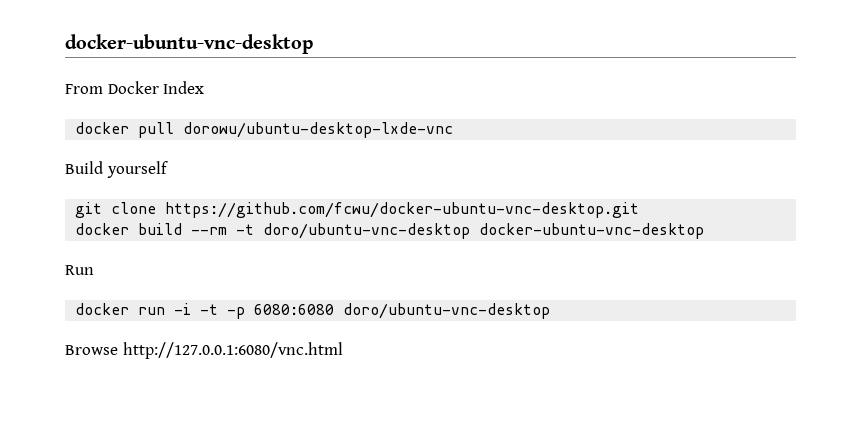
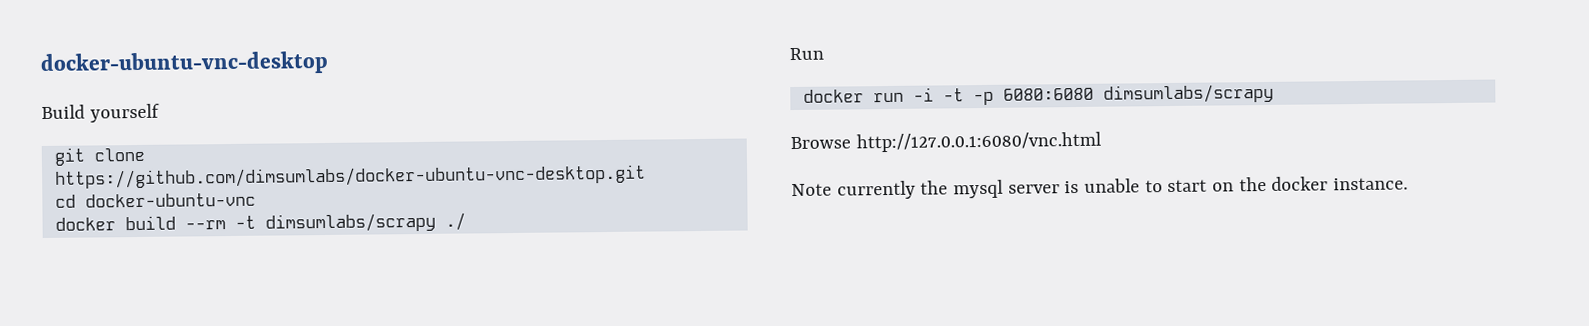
[65,34,313,54] [65,81,205,94] [75,122,454,138] docker-ubuntu-vnc-desktop // From Docker Index // docker pull dorowu/ubuntu-desktop-lxde-vnc -> [40,50,329,77] docker-ubuntu-vnc-desktop
[165,202,640,218] https://github.com/fcwu/docker-ubuntu-vnc-desktop.git -> [54,164,646,189] [54,192,256,208] https://github.com/dimsumlabs/docker-ubuntu-vnc-desktop.git // cd docker-ubuntu-vnc
[263,223,705,239] doro/ubuntu-vnc-desktop docker-ubuntu-vnc-desktop -> [264,212,466,233] dimsumlabs/scrapy ./
[343,303,551,319] doro/ubuntu-vnc-desktop -> [1102,83,1274,104] dimsumlabs/scrapy
(343, 350) none -> [791,176,1409,200] // Note currently the mysql server is unable to start on the docker instance.

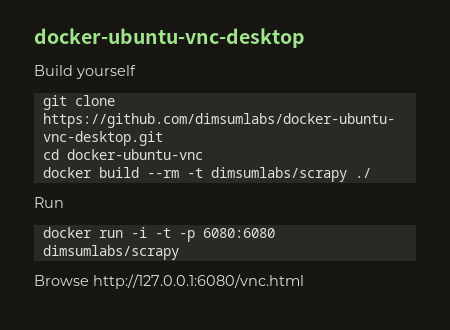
[791,176,1409,200] // Note currently the mysql server is unable to start on the docker instance. -> (304, 281) none

